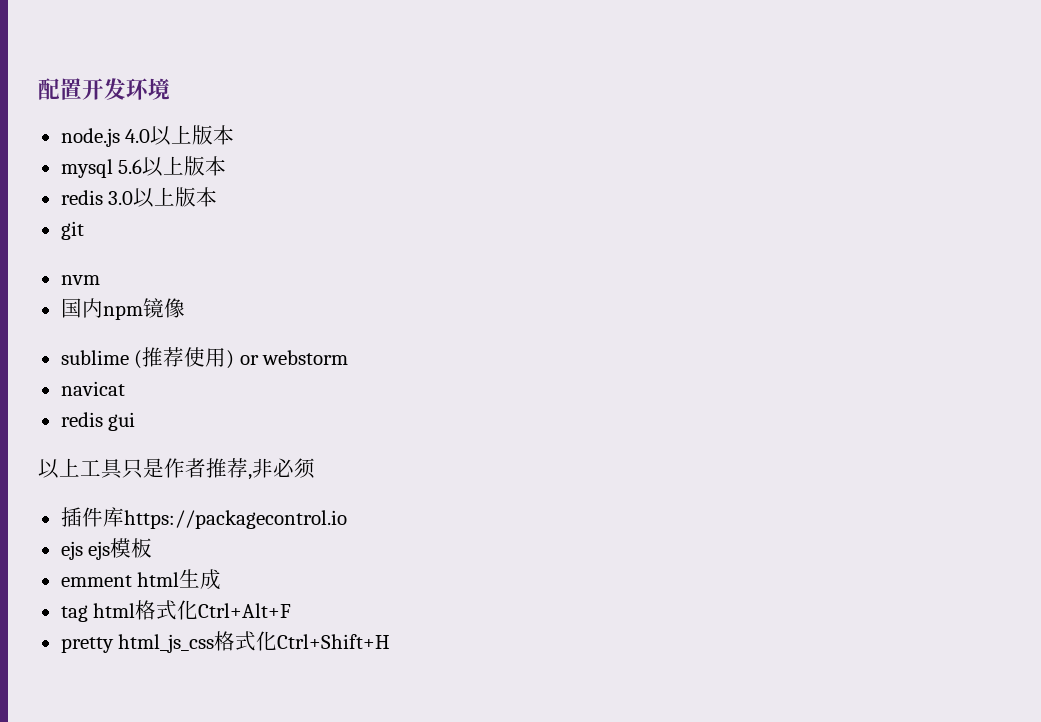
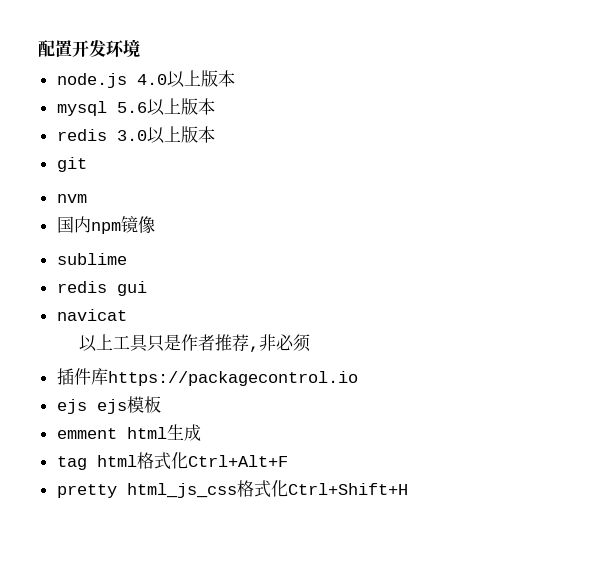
[134,347,349,369] [60,381,125,396] (推荐使用) or webstorm // navicat -> (127, 259) none
(136, 421) none -> [56,309,127,321] // navicat

